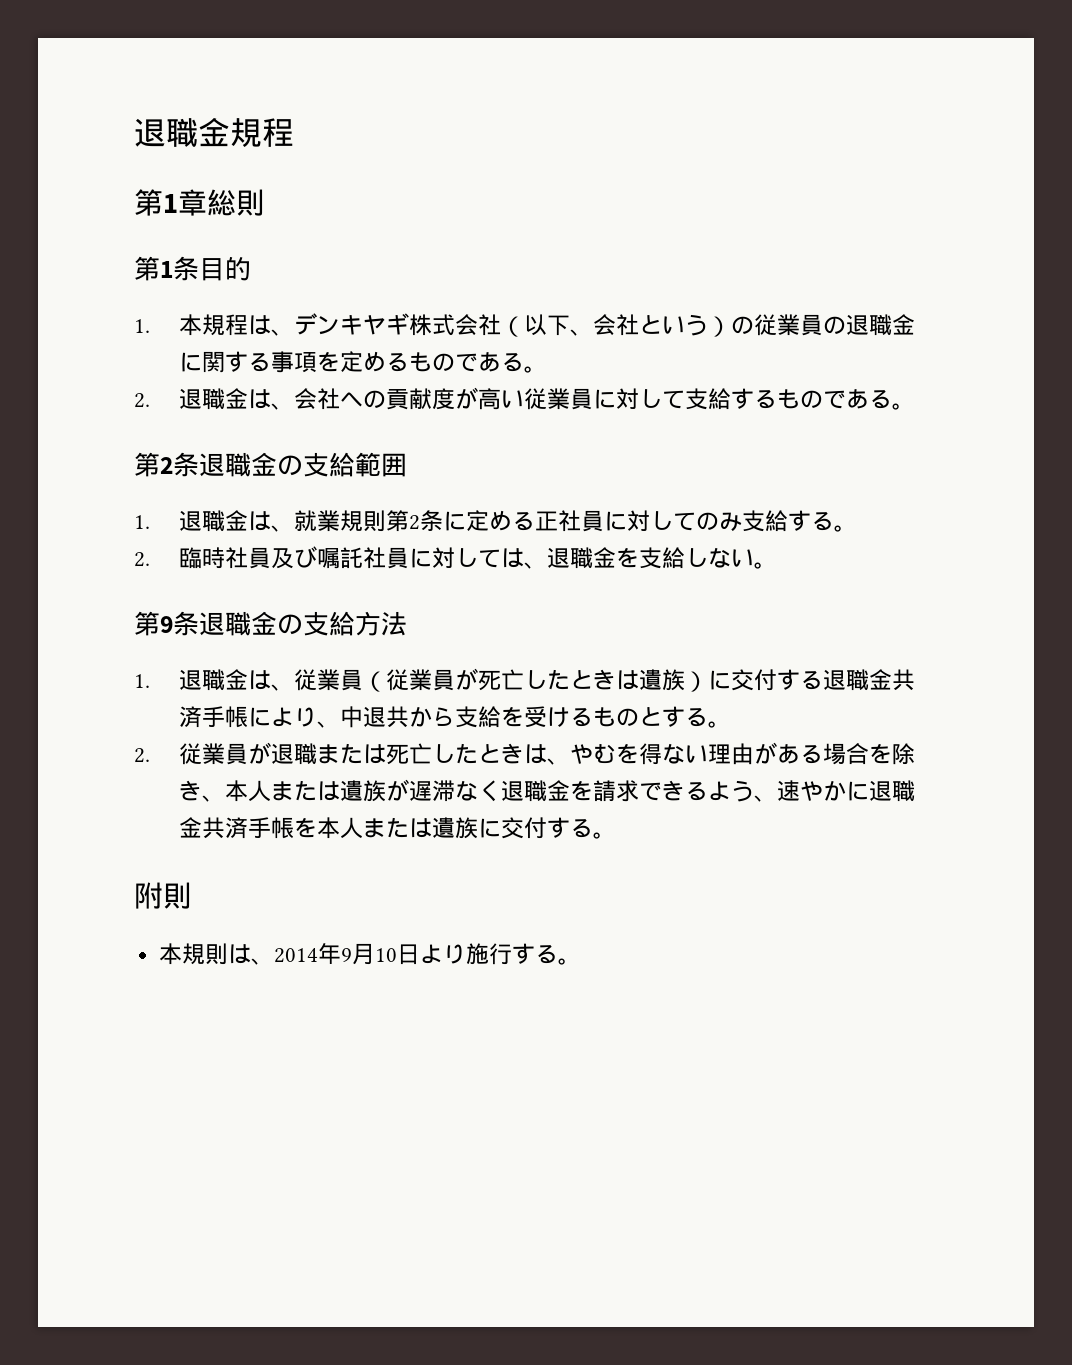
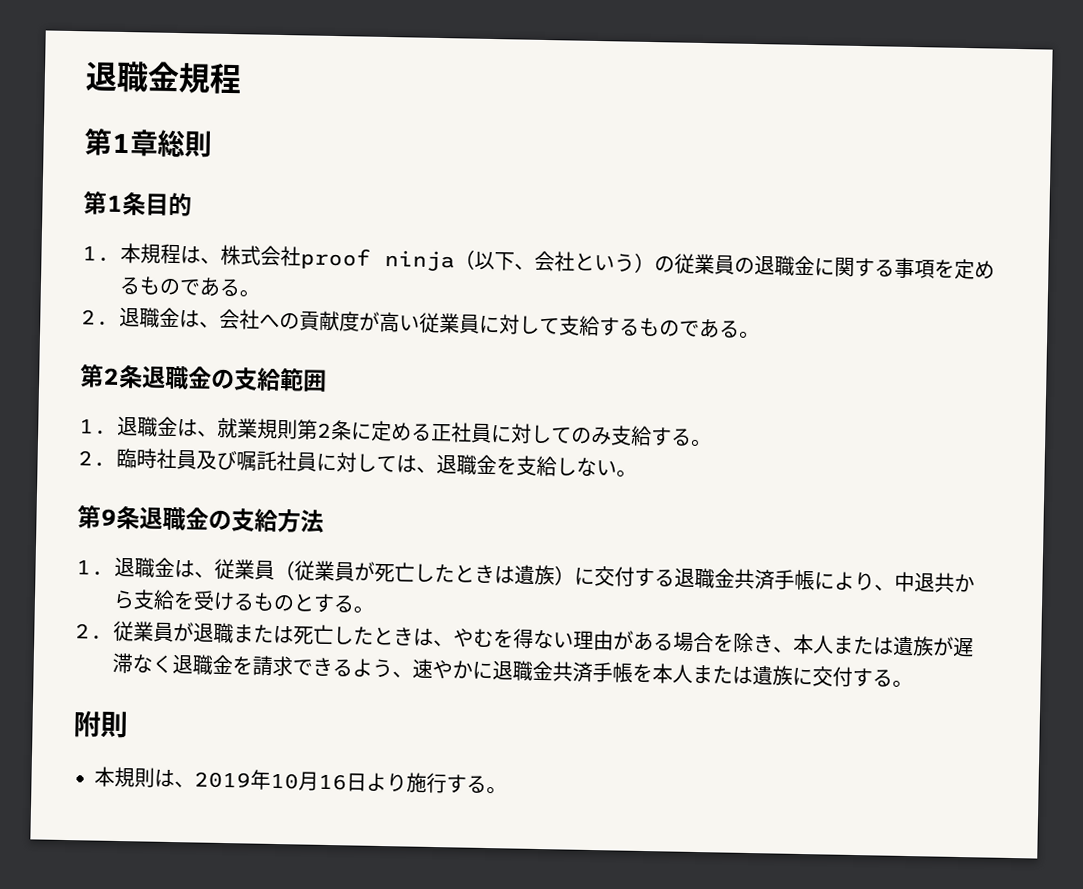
[294,313,502,336] デンキヤギ株式会社 -> [220,244,455,272] 株式会社proof ninja
[274,943,398,965] 2014年9月10 -> [194,769,347,791] 2019年10月16

